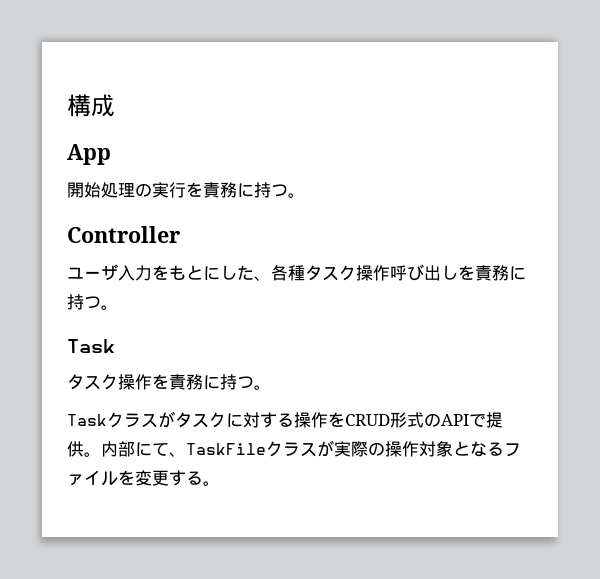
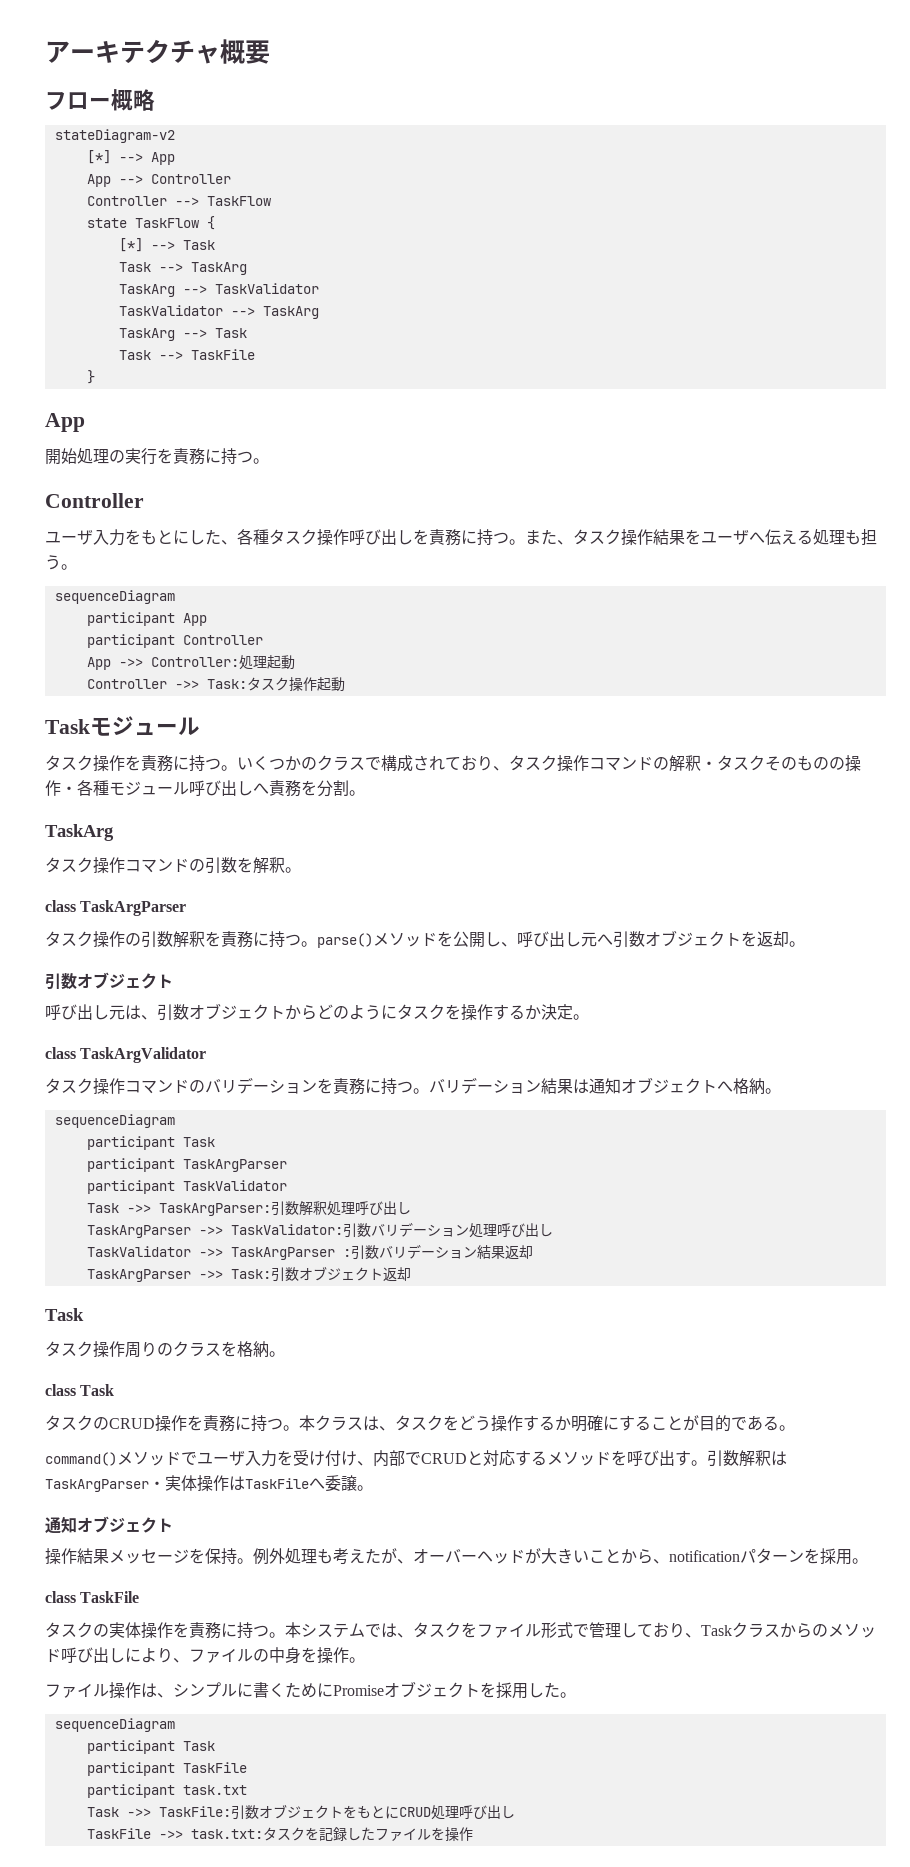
[67,94,115,117] 構成 -> [45,39,270,64] [45,89,155,111] [54,129,175,143] [86,150,175,165] [86,174,231,187] [86,196,271,206] [86,216,215,230] [118,238,215,252] [118,262,247,275] [118,283,319,297] [118,305,319,319] [118,328,247,341] [118,349,255,360] [86,370,95,384] アーキテクチャ概要 // フロー概略 // stateDiagram-v2 // [*] --> App // App --> Controller // Controller --> TaskFlow // state TaskFlow { // [*] --> Task // Task --> TaskArg // TaskArg --> TaskValidator // TaskValidator --> TaskArg // TaskArg --> Task // Task --> TaskFile // }
[67,339,115,353] // Task -> [525,529,877,546] [45,555,77,570] [54,590,175,604] [86,612,207,626] [86,634,263,648] [86,655,295,670] [86,677,345,692] [45,716,200,736] また、タスク操作結果をユーザへ伝える処理も担う。 // sequenceDiagram // participant App // participant Controller // App ->> Controller:処理起動 // Controller ->> Task:タスク操作起動 // Taskモジュール
[67,411,503,428] [67,440,521,457] [67,470,220,486] // Taskクラスがタスクに対する操作をCRUD形式のAPIで提供。内部にて、TaskFileクラスが実際の操作対象となるファイルを変更する。 -> [237,755,861,772] [45,780,365,797] [45,824,114,841] [45,857,301,874] [45,900,187,916] [45,930,805,948] [45,972,173,990] [45,1003,589,1021] [45,1047,207,1063] [45,1077,781,1095] [54,1114,175,1128] [86,1136,215,1150] [86,1158,287,1172] [86,1180,287,1194] [86,1201,411,1216] [86,1222,553,1238] [86,1244,533,1260] [86,1266,411,1282] [45,1308,84,1321] [45,1341,285,1358] [45,1384,115,1396] [45,1415,795,1432] [45,1450,787,1467] [45,1475,373,1492] [45,1516,173,1534] [45,1548,868,1565] [45,1591,140,1603] [45,1622,876,1639] [45,1647,365,1664] [45,1681,576,1699] [54,1718,175,1732] [86,1740,215,1754] [86,1762,247,1776] [86,1784,247,1798] [86,1804,515,1820] [86,1827,473,1842] いくつかのクラスで構成されており、タスク操作コマンドの解釈・タスクそのものの操作・各種モジュール呼び出しへ責務を分割。 // TaskArg // タスク操作コマンドの引数を解釈。 // class TaskArgParser // タスク操作の引数解釈を責務に持つ。parse()メソッドを公開し、呼び出し元へ引数オブジェクトを返却。 // 引数オブジェクト // 呼び出し元は、引数オブジェクトからどのようにタスクを操作するか決定。 // class TaskArgValidator // タスク操作コマンドのバリデーションを責務に持つ。バリデーション結果は通知オブジェクトへ格納。 // sequenceDiagram // participant Task // participant TaskArgParser // participant TaskValidator // Task ->> TaskArgParser:引数解釈処理呼び出し // TaskArgParser ->> TaskValidator:引数バリデーション処理呼び出し // TaskValidator ->> TaskArgParser :引数バリデーション結果返却 // TaskArgParser ->> Task:引数オブジェクト返却 // Task // タスク操作周りのクラスを格納。 // class Task // タスクのCRUD操作を責務に持つ。本クラスは、タスクをどう操作するか明確にすることが目的である。 // command()メソッドでユーザ入力を受け付け、内部でCRUDと対応するメソッドを呼び出す。引数解釈はTaskArgParser・実体操作はTaskFileへ委譲。 // 通知オブジェクト // 操作結果メッセージを保持。例外処理も考えたが、オーバーヘッドが大きいことから、notificationパターンを採用。 // class TaskFile // タスクの実体操作を責務に持つ。本システムでは、タスクをファイル形式で管理しており、Taskクラスからのメソッド呼び出しにより、ファイルの中身を操作。 // ファイル操作は、シンプルに書くためにPromiseオブジェクトを採用した。 // sequenceDiagram // participant Task // participant TaskFile // participant task.txt // Task ->> TaskFile:引数オブジェクトをもとにCRUD処理呼び出し // TaskFile ->> task.txt:タスクを記録したファイルを操作

